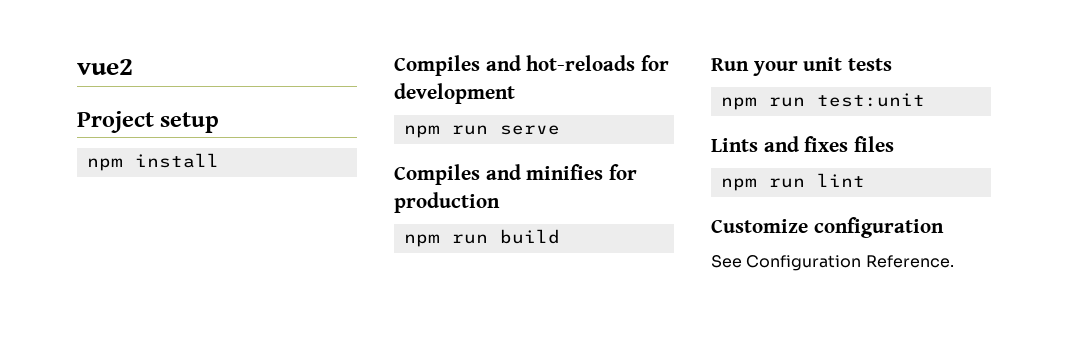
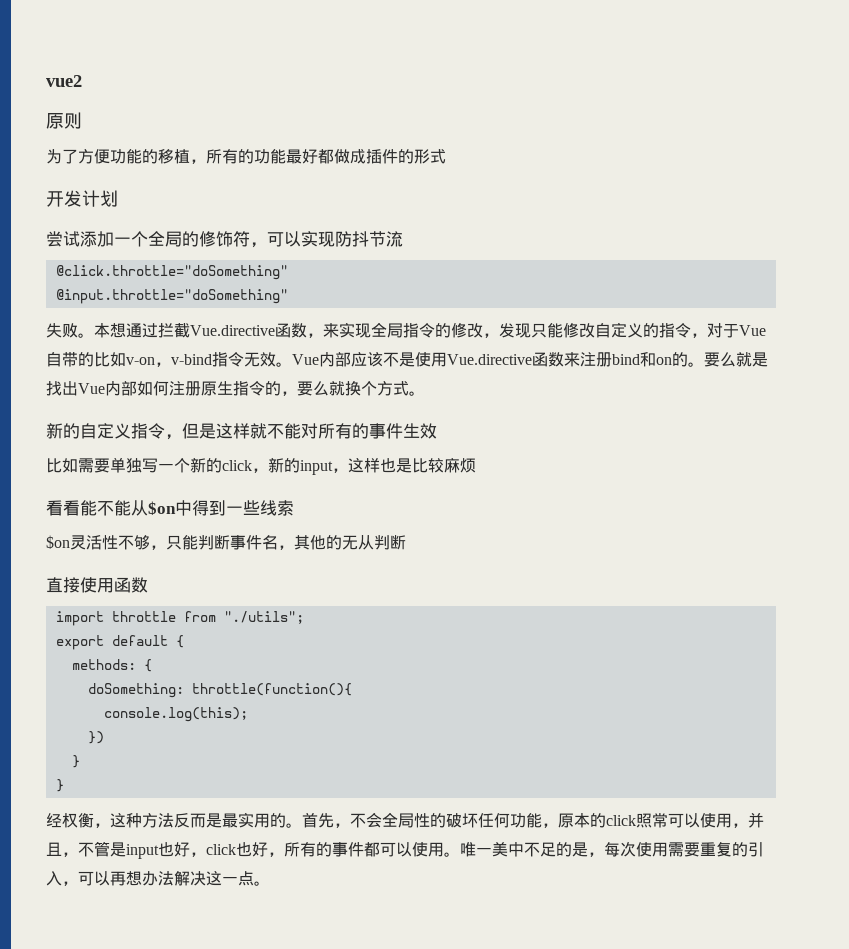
[77,111,220,133] [86,153,219,171] [394,55,670,76] [394,83,515,104] [403,125,560,138] [394,164,638,185] [394,192,500,213] [403,229,560,247] [711,57,893,76] [720,93,925,110] [711,136,895,152] [720,173,865,191] [711,217,944,238] [711,255,954,271] Project setup // npm install // Compiles and hot-reloads for development // npm run serve // Compiles and minifies for production // npm run build // Run your unit tests // npm run test:unit // Lints and fixes files // npm run lint // Customize configuration // See Configuration Reference. -> [46,112,82,129] [46,149,446,164] [46,190,118,207] [46,231,403,248] [55,265,288,280] [55,289,288,304] [46,322,766,338] [46,352,768,367] [46,381,425,396] [46,423,437,440] [46,457,476,475] [46,500,294,516] [46,535,406,550] [46,577,148,593] [55,611,304,626] [55,635,184,650] [71,659,152,672] [87,683,352,698] [103,707,248,722] [87,731,104,744] [71,755,80,768] [55,779,64,792] [46,812,764,828] [46,841,764,859] [46,871,270,886] 原则 // 为了方便功能的移植，所有的功能最好都做成插件的形式 // 开发计划 // 尝试添加一个全局的修饰符，可以实现防抖节流 // @click.throttle="doSomething" // @input.throttle="doSomething" // 失败。本想通过拦截Vue.directive函数，来实现全局指令的修改，发现只能修改自定义的指令，对于Vue自带的比如v-on，v-bind指令无效。Vue内部应该不是使用Vue.directive函数来注册bind和on的。要么就是找出Vue内部如何注册原生指令的，要么就换个方式。 // 新的自定义指令，但是这样就不能对所有的事件生效 // 比如需要单独写一个新的click，新的input，这样也是比较麻烦 // 看看能不能从$on中得到一些线索 // $on灵活性不够，只能判断事件名，其他的无从判断 // 直接使用函数 // import throttle from "./utils"; // export default { // methods: { // doSomething: throttle(function(){ // console.log(this); // }) // } // } // 经权衡，这种方法反而是最实用的。首先，不会全局性的破坏任何功能，原本的click照常可以使用，并且，不管是input也好，click也好，所有的事件都可以使用。唯一美中不足的是，每次使用需要重复的引入，可以再想办法解决这一点。

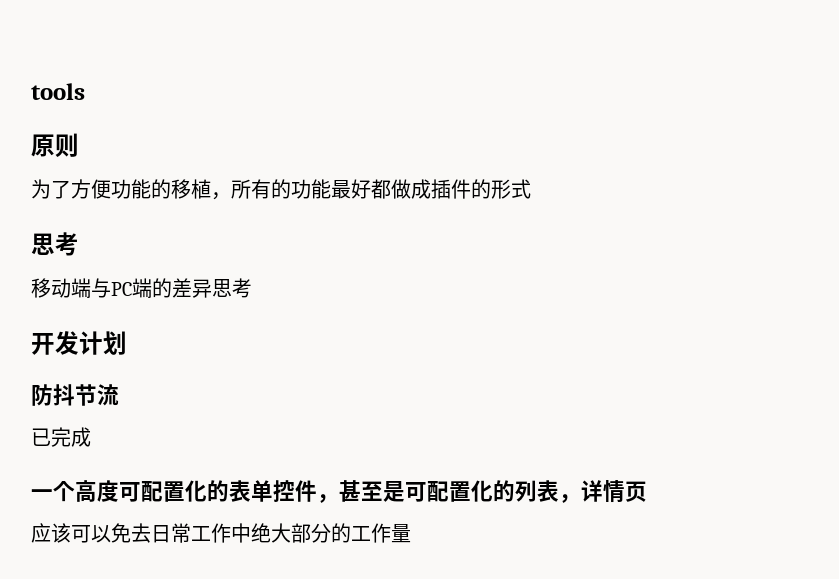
[46,75,82,87] vue2 -> [31,83,85,100] tools
[46,190,118,207] [46,231,403,248] [55,265,288,280] [55,289,288,304] [46,322,766,338] [46,352,768,367] [46,381,425,396] [46,423,437,440] [46,457,476,475] [46,500,294,516] [46,535,406,550] [46,577,148,593] [55,611,304,626] [55,635,184,650] [71,659,152,672] [87,683,352,698] [103,707,248,722] [87,731,104,744] [71,755,80,768] [55,779,64,792] [46,812,764,828] [46,841,764,859] [46,871,270,886] 开发计划 // 尝试添加一个全局的修饰符，可以实现防抖节流 // @click.throttle="doSomething" // @input.throttle="doSomething" // 失败。本想通过拦截Vue.directive函数，来实现全局指令的修改，发现只能修改自定义的指令，对于Vue自带的比如v-on，v-bind指令无效。Vue内部应该不是使用Vue.directive函数来注册bind和on的。要么就是找出Vue内部如何注册原生指令的，要么就换个方式。 // 新的自定义指令，但是这样就不能对所有的事件生效 // 比如需要单独写一个新的click，新的input，这样也是比较麻烦 // 看看能不能从$on中得到一些线索 // $on灵活性不够，只能判断事件名，其他的无从判断 // 直接使用函数 // import throttle from "./utils"; // export default { // methods: { // doSomething: throttle(function(){ // console.log(this); // }) // } // } // 经权衡，这种方法反而是最实用的。首先，不会全局性的破坏任何功能，原本的click照常可以使用，并且，不管是input也好，click也好，所有的事件都可以使用。唯一美中不足的是，每次使用需要重复的引入，可以再想办法解决这一点。 -> [31,232,79,256] [31,278,252,298] [31,331,127,355] [31,384,119,406] [31,427,91,447] [31,480,647,503] [31,523,411,543] 思考 // 移动端与PC端的差异思考 // 开发计划 // 防抖节流 // 已完成 // 一个高度可配置化的表单控件，甚至是可配置化的列表，详情页 // 应该可以免去日常工作中绝大部分的工作量

